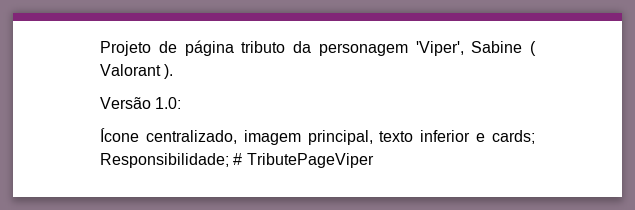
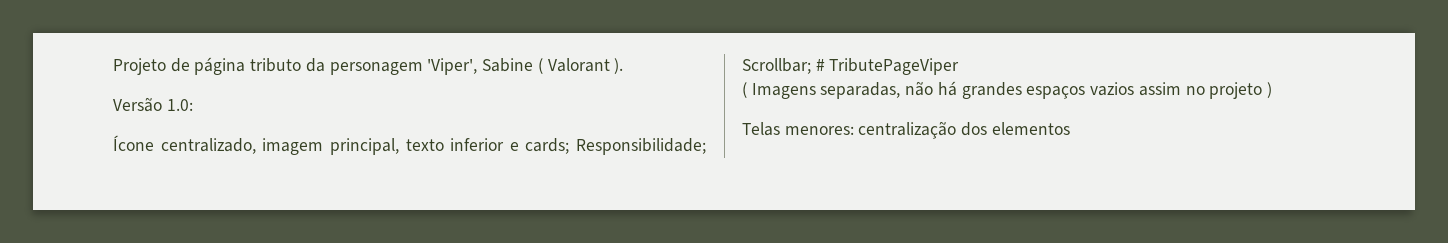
(229, 160) none -> [742,58,811,74] Scrollbar;
(374, 160) none -> [742,81,1272,99] [742,121,1070,139] // ( Imagens separadas, não há grandes espaços vazios assim no projeto ) // Telas menores: centralização dos elementos

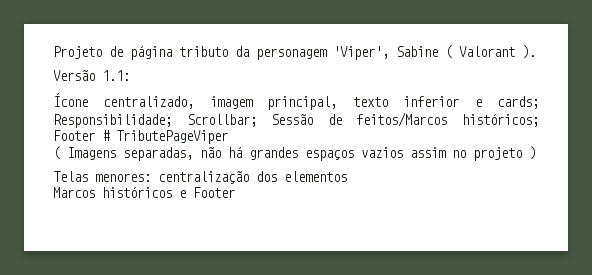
[166,99,193,111] 1.0: -> [102,70,130,81] 1.1:
(811, 66) none -> [271,112,539,127] [53,130,95,141] Sessão de feitos/Marcos históricos; Footer
(1070, 128) none -> [53,186,235,198] // Marcos históricos e Footer

